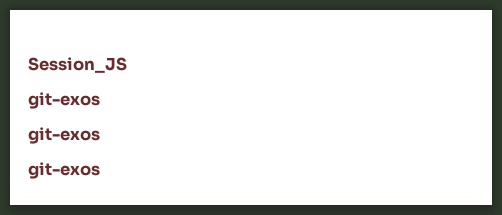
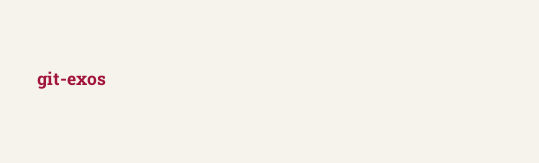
[28,57,127,73] [28,92,100,109] [28,127,100,144] [28,162,100,179] Session_JS // git-exos // git-exos // git-exos -> [37,71,106,89] git-exos

